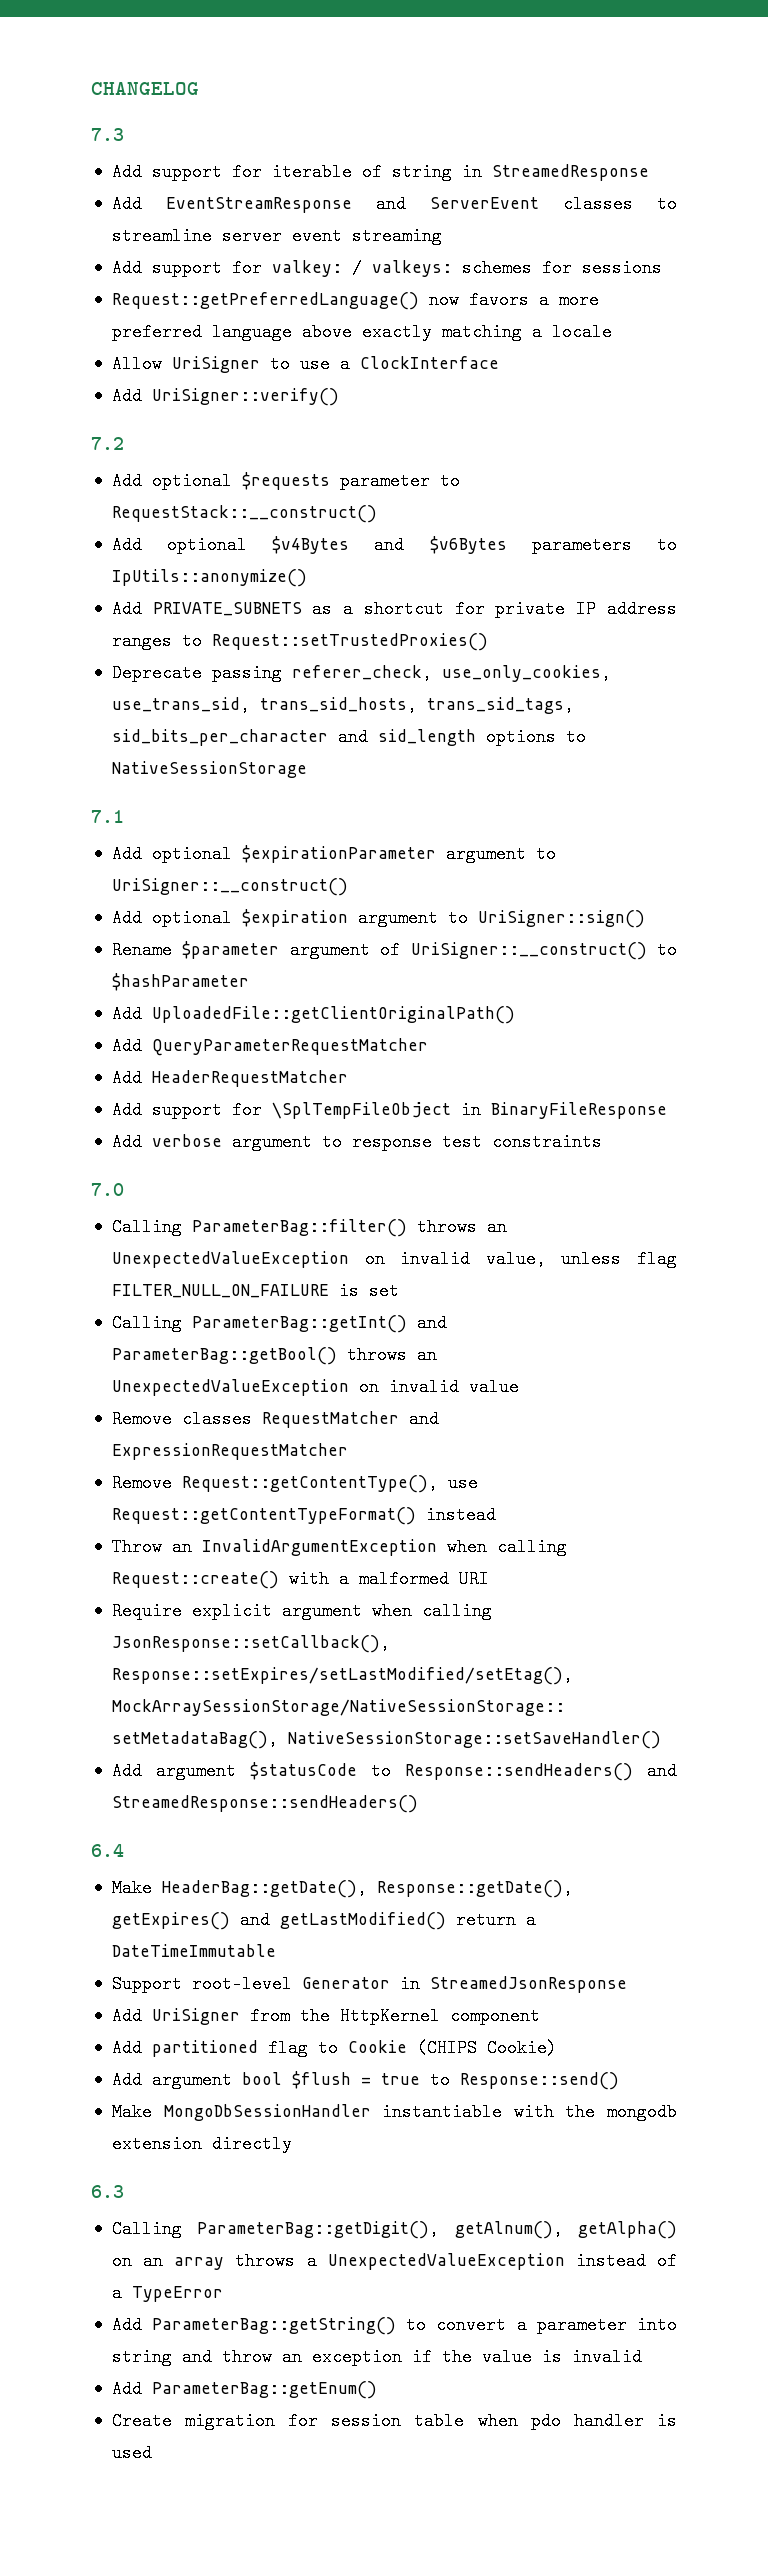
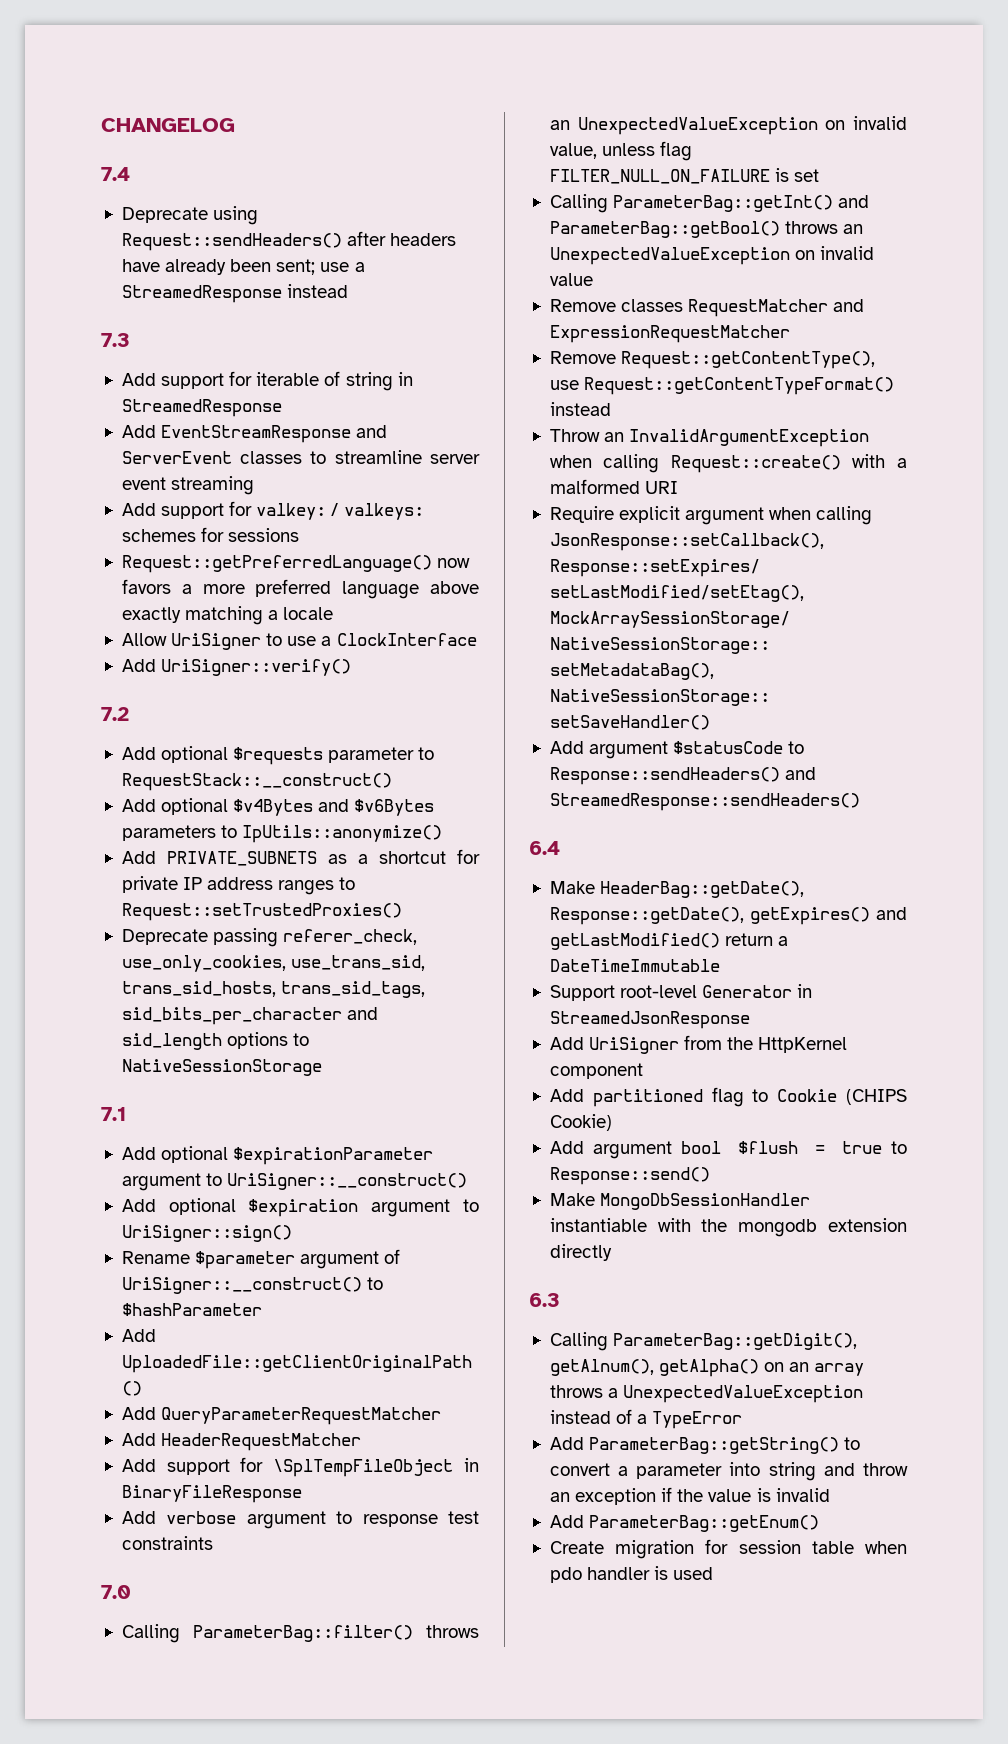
(199, 88) none -> [101,167,130,181] [121,206,259,225] [121,231,457,251] [121,259,365,275] [121,284,349,303] // 7.4 // Deprecate using Request::sendHeaders() after headers have already been sent; use a StreamedResponse instead

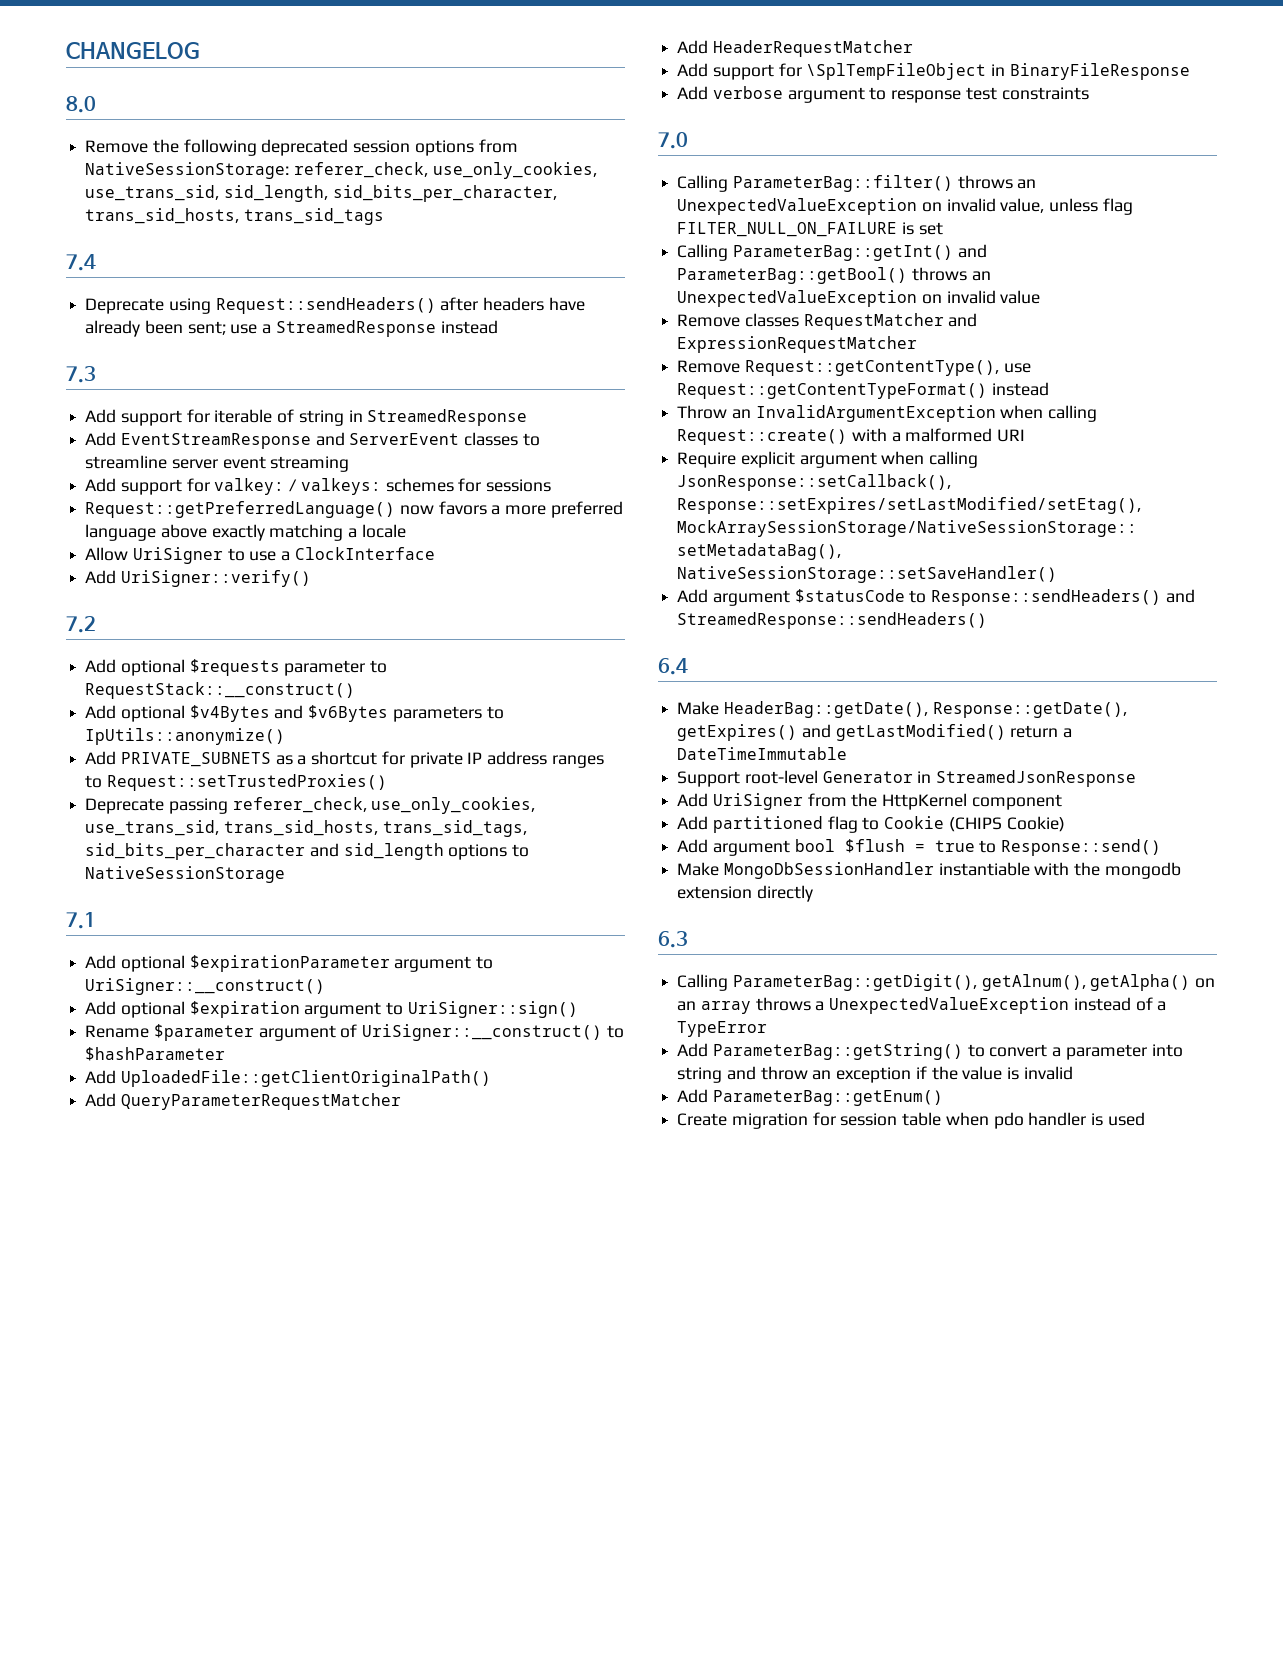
(235, 125) none -> [66,96,96,113] [85,139,518,156] [85,162,597,179] [85,185,557,202] [85,208,384,225] // 8.0 // Remove the following deprecated session options from NativeSessionStorage: referer_check, use_only_cookies, use_trans_sid, sid_length, sid_bits_per_character, trans_sid_hosts, trans_sid_tags

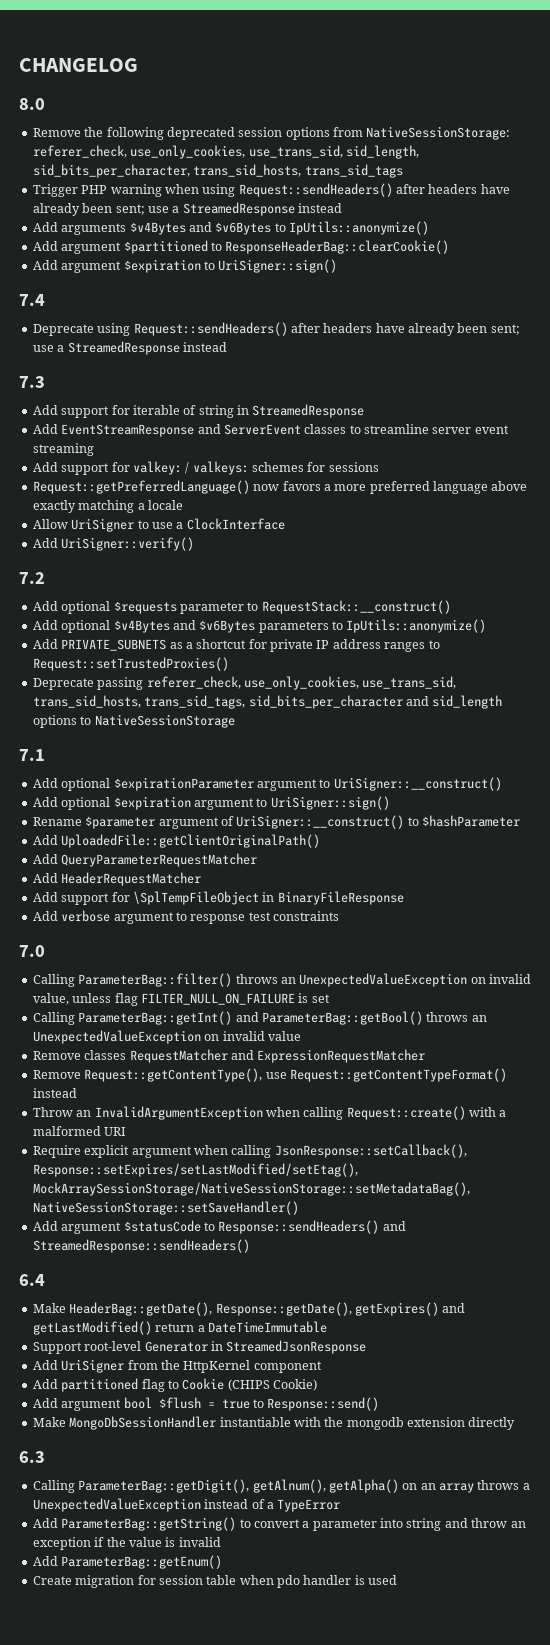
(384, 216) none -> [32,183,510,197] [32,202,342,216] [32,221,429,235] [32,240,450,254] [32,259,338,273] // Trigger PHP warning when using Request::sendHeaders() after headers have already been sent; use a StreamedResponse instead // Add arguments $v4Bytes and $v6Bytes to IpUtils::anonymize() // Add argument $partitioned to ResponseHeaderBag::clearCookie() // Add argument $expiration to UriSigner::sign()

